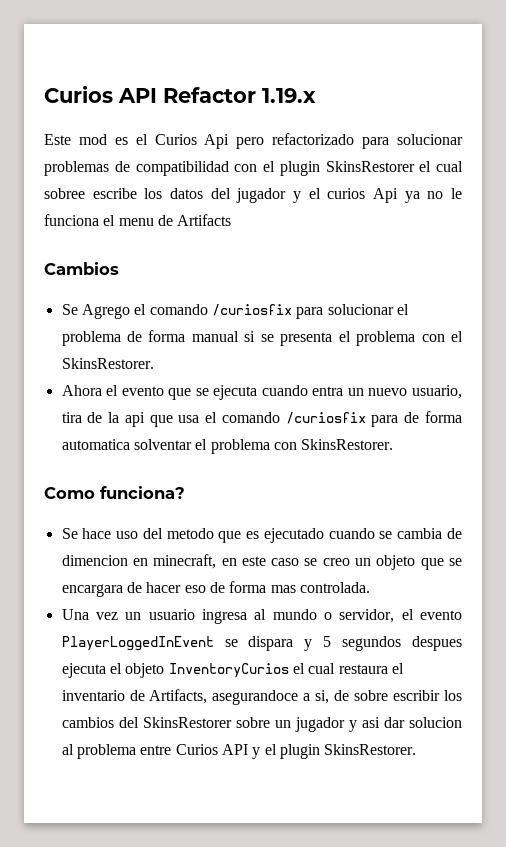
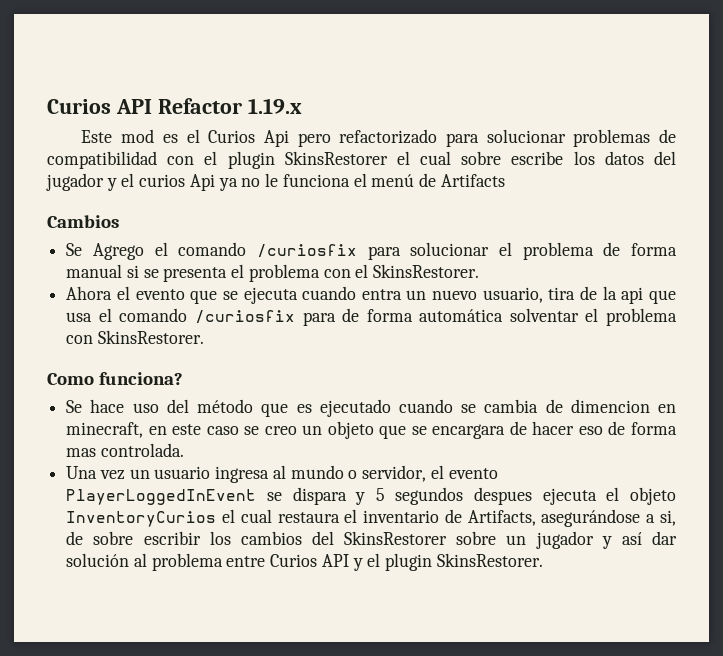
[44,188,85,199] sobree -> [461,151,502,165] sobre
[118,218,154,226] menu -> [371,174,415,187] menú
[61,439,130,450] automatica -> [419,309,504,322] automática
[166,528,214,539] metodo -> [197,399,254,413] método
[212,690,299,705] asegurandoce -> [541,509,641,527] asegurándose
[361,717,462,728] asi dar solucion -> [621,531,678,545] [66,553,130,567] así dar solución

